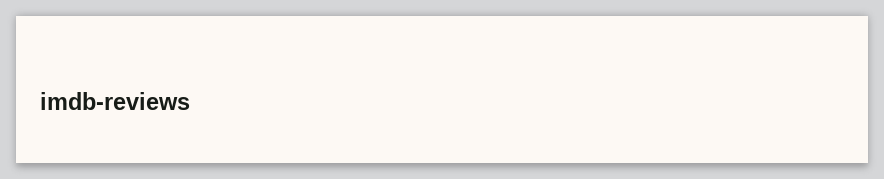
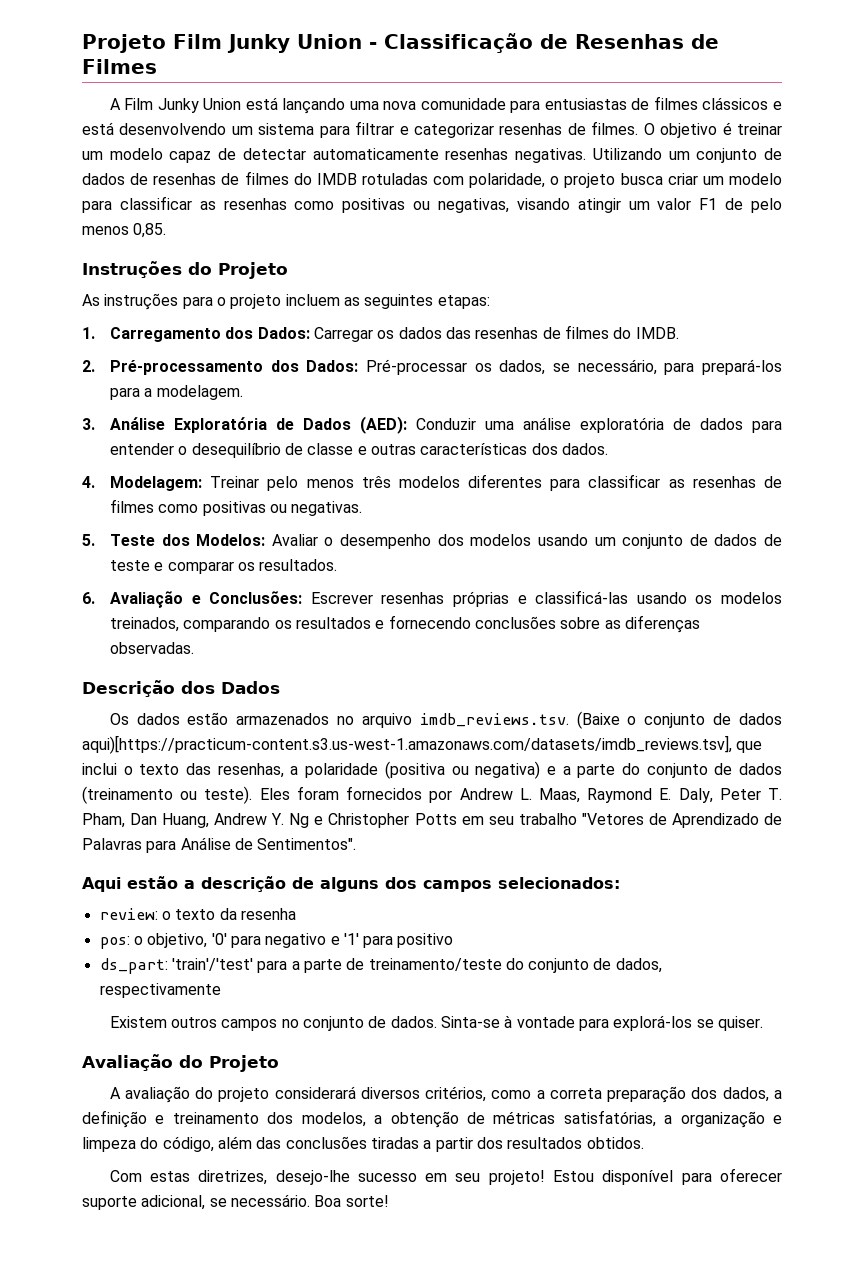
[40,92,190,110] imdb-reviews -> [82,33,719,53] [82,59,157,74] [109,96,782,114] [82,121,783,138] [82,148,783,163] [82,171,782,188] [82,196,782,213] [82,223,167,238] [82,261,288,279] [82,293,490,310] [82,325,679,342] [82,359,782,375] [110,385,243,400] [82,416,783,434] [110,443,608,458] [82,474,782,491] [110,499,363,516] [82,534,782,549] [110,559,338,574] [82,590,783,608] [110,615,700,633] [110,642,195,654] [82,680,280,697] [109,711,782,729] [82,735,763,754] [82,761,782,779] [82,786,782,804] [82,813,783,828] [82,837,357,853] [82,876,620,892] [99,908,296,920] [99,933,454,949] [99,958,662,974] [99,983,221,998] [109,1015,763,1031] [82,1054,279,1072] [109,1086,782,1103] [82,1110,783,1128] [82,1136,644,1152] [109,1168,782,1185] [82,1194,389,1210] Projeto Film Junky Union - Classificação de Resenhas de Filmes // A Film Junky Union está lançando uma nova comunidade para entusiastas de filmes clássicos e está desenvolvendo um sistema para filtrar e categorizar resenhas de filmes. O objetivo é treinar um modelo capaz de detectar automaticamente resenhas negativas. Utilizando um conjunto de dados de resenhas de filmes do IMDB rotuladas com polaridade, o projeto busca criar um modelo para classificar as resenhas como positivas ou negativas, visando atingir um valor F1 de pelo menos 0,85. // Instruções do Projeto // As instruções para o projeto incluem as seguintes etapas: // 1. Carregamento dos Dados: Carregar os dados das resenhas de filmes do IMDB. // 2. Pré-processamento dos Dados: Pré-processar os dados, se necessário, para prepará-los para a modelagem. // 3. Análise Exploratória de Dados (AED): Conduzir uma análise exploratória de dados para entender o desequilíbrio de classe e outras características dos dados. // 4. Modelagem: Treinar pelo menos três modelos diferentes para classificar as resenhas de filmes como positivas ou negativas. // 5. Teste dos Modelos: Avaliar o desempenho dos modelos usando um conjunto de dados de teste e comparar os resultados. // 6. Avaliação e Conclusões: Escrever resenhas próprias e classificá-las usando os modelos treinados, comparando os resultados e fornecendo conclusões sobre as diferenças observadas. // Descrição dos Dados // Os dados estão armazenados no arquivo imdb_reviews.tsv. (Baixe o conjunto de dados aqui)[https://practicum-content.s3.us-west-1.amazonaws.com/datasets/imdb_reviews.tsv], que inclui o texto das resenhas, a polaridade (positiva ou negativa) e a parte do conjunto de dados (treinamento ou teste). Eles foram fornecidos por Andrew L. Maas, Raymond E. Daly, Peter T. Pham, Dan Huang, Andrew Y. Ng e Christopher Potts em seu trabalho "Vetores de Aprendizado de Palavras para Análise de Sentimentos". // Aqui estão a descrição de alguns dos campos selecionados: // review: o texto da resenha // pos: o objetivo, '0' para negativo e '1' para positivo // ds_part: 'train'/'test' para a parte de treinamento/teste do conjunto de dados, respectivamente // Existem outros campos no conjunto de dados. Sinta-se à vontade para explorá-los se quiser. // Avaliação do Projeto // A avaliação do projeto considerará diversos critérios, como a correta preparação dos dados, a definição e treinamento dos modelos, a obtenção de métricas satisfatórias, a organização e limpeza do código, além das conclusões tiradas a partir dos resultados obtidos. // Com estas diretrizes, desejo-lhe sucesso em seu projeto! Estou disponível para oferecer suporte adicional, se necessário. Boa sorte!

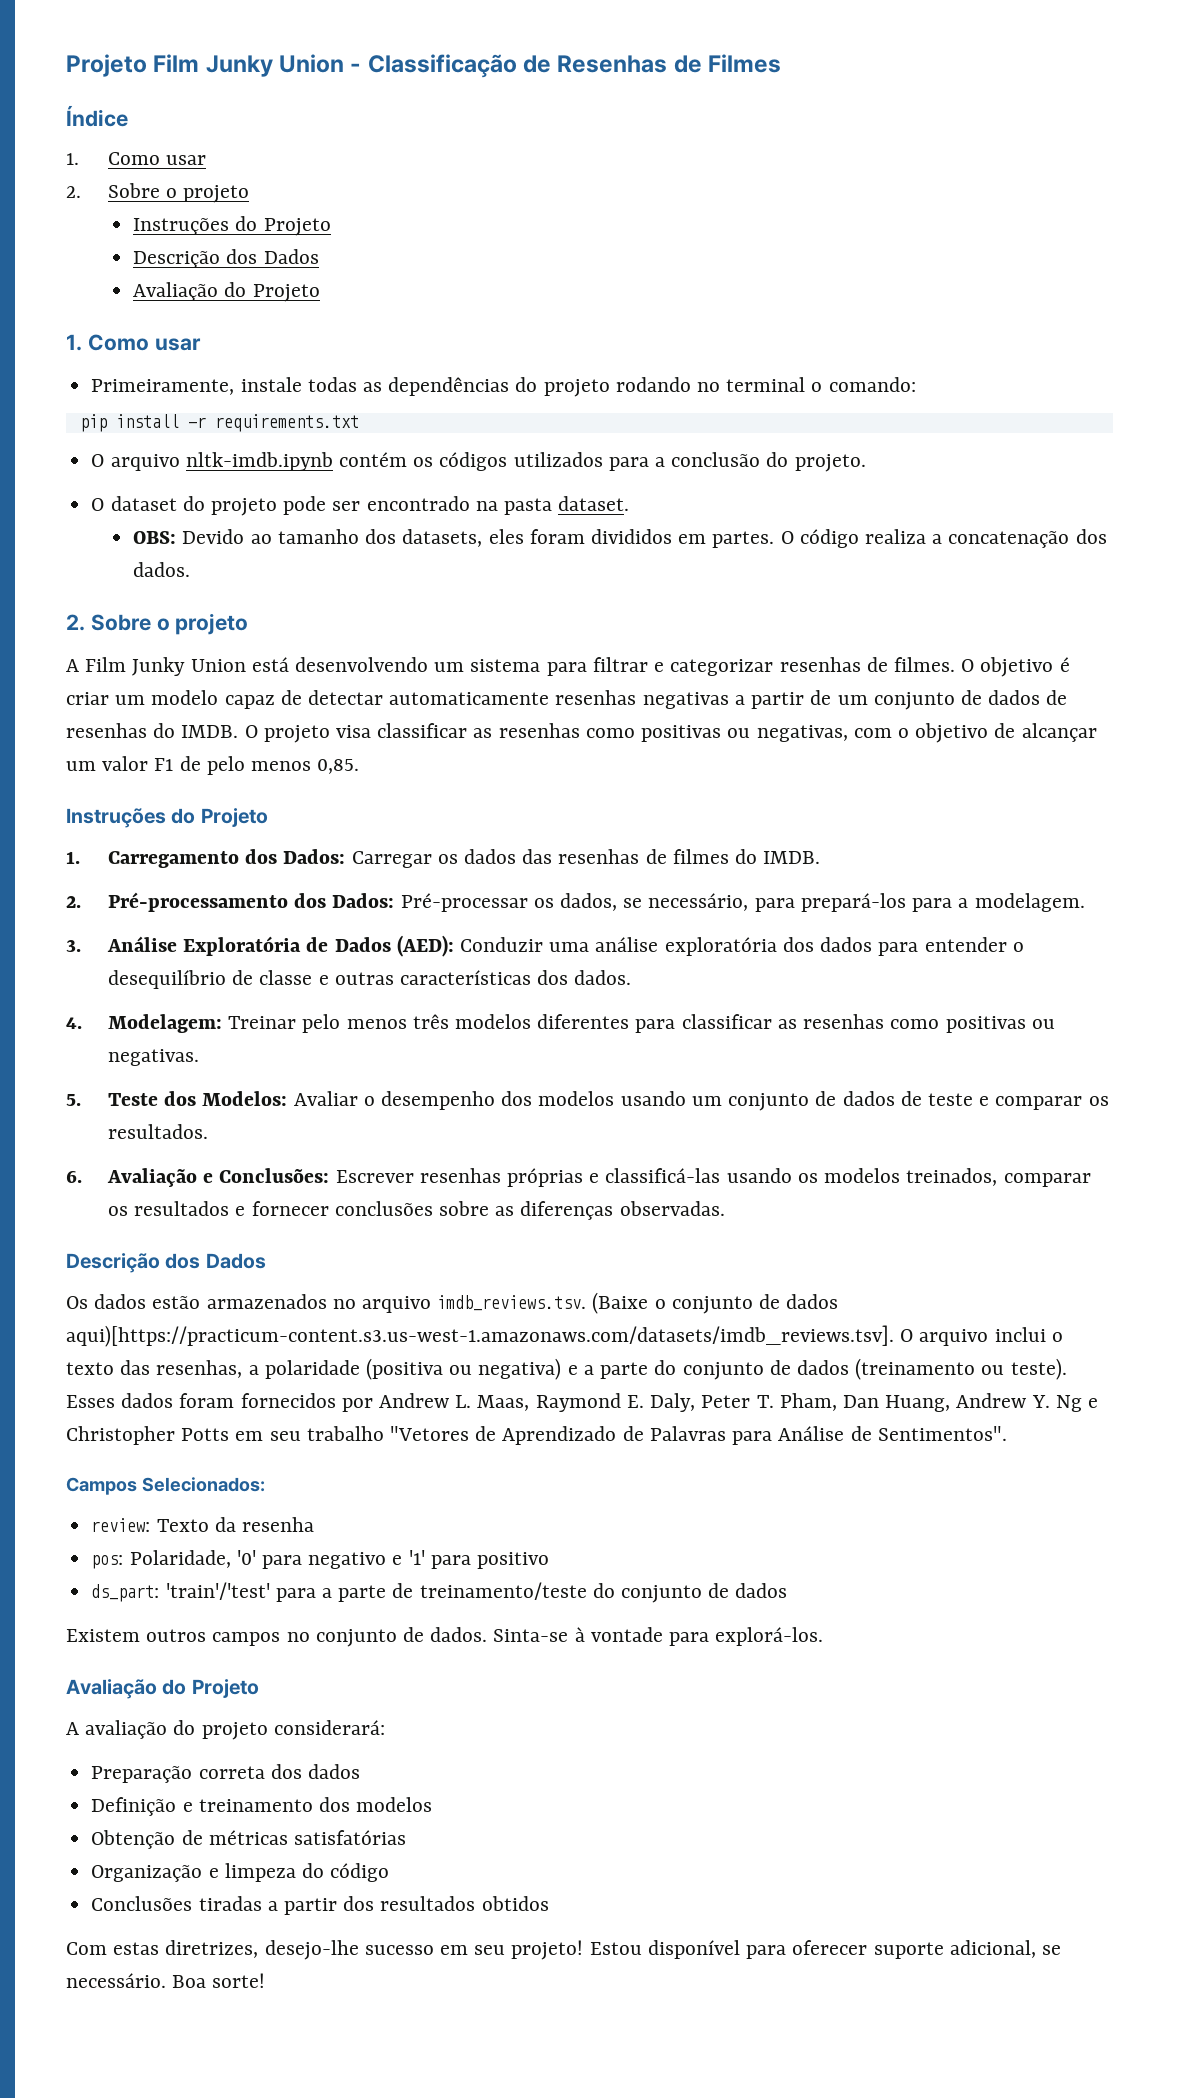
(157, 66) none -> [66,105,128,127] [66,152,207,165] [66,183,250,203] [133,216,331,236] [133,249,319,268] [133,282,320,302] [66,334,201,351] [91,377,916,397] [79,414,359,432] [91,452,866,472] [91,496,630,516] [133,529,1107,548] [133,562,191,577] [66,613,249,635] // Índice // 1. Como usar // 2. Sobre o projeto // Instruções do Projeto // Descrição dos Dados // Avaliação do Projeto // 1. Como usar // Primeiramente, instale todas as dependências do projeto rodando no terminal o comando: // pip install -r requirements.txt // O arquivo nltk-imdb.ipynb contém os códigos utilizados para a conclusão do projeto. // O dataset do projeto pode ser encontrado na pasta dataset. // OBS: Devido ao tamanho dos datasets, eles foram divididos em partes. O código realiza a concatenação dos dados. // 2. Sobre o projeto
[282,96,782,114] [82,122,114,135] lançando uma nova comunidade para entusiastas de filmes clássicos e está -> (289, 664) none
[737,123,783,135] treinar -> [66,692,109,705] criar
[515,148,662,163] negativas. Utilizando -> [642,690,832,709] negativas a partir de
[221,171,782,188] [82,200,112,213] de filmes do IMDB rotuladas com polaridade, o projeto busca criar um modelo para -> [153,723,372,743] do IMDB. O projeto visa
[516,198,621,213] visando atingir -> [853,723,1097,743] com o objetivo de alcançar
[82,293,490,310] // As instruções para o projeto incluem as seguintes etapas: -> (268, 817) none
[673,418,692,430] de -> [782,937,814,952] dos
[763,476,782,488] [110,499,155,513] de filmes -> (885, 1021) none
[183,617,271,632] comparando -> [1003,1173,1091,1187] comparar
[388,615,471,629] fornecendo -> [251,1201,329,1216] fornecer
[82,735,763,754] aqui)[https://practicum-content.s3.us-west-1.amazonaws.com/datasets/imdb_reviews.tsv], que -> [66,1325,989,1347] aqui)[https://practicum-content.s3.us-west-1.amazonaws.com/datasets/imdb_reviews.tsv]. O arquivo
[259,788,290,800] Eles -> [66,1393,174,1408] Esses dados
[82,876,620,892] Aqui estão a descrição de alguns dos campos selecionados: -> [66,1477,265,1495] Campos Selecionados:
[161,909,216,920] o texto -> [156,1519,209,1532] Texto
[133,933,208,948] o objetivo, -> [129,1550,231,1568] Polaridade,
[615,958,662,973] [99,983,221,998] dados, respectivamente -> [735,1583,788,1598] dados
[613,1015,763,1031] explorá-los se quiser. -> [715,1627,824,1646] explorá-los.
[274,1086,782,1103] [82,1110,783,1128] [82,1136,367,1152] considerará diversos critérios, como a correta preparação dos dados, a definição e treinamento dos modelos, a obtenção de métricas satisfatórias, a organização e limpeza do código, além das conclusões -> [273,1720,385,1735] [91,1764,360,1783] [91,1797,433,1816] [91,1830,406,1849] [91,1863,390,1882] [91,1896,193,1911] considerará: // Preparação correta dos dados // Definição e treinamento dos modelos // Obtenção de métricas satisfatórias // Organização e limpeza do código // Conclusões
[586,1137,644,1149] obtidos. -> [481,1896,549,1911] obtidos

